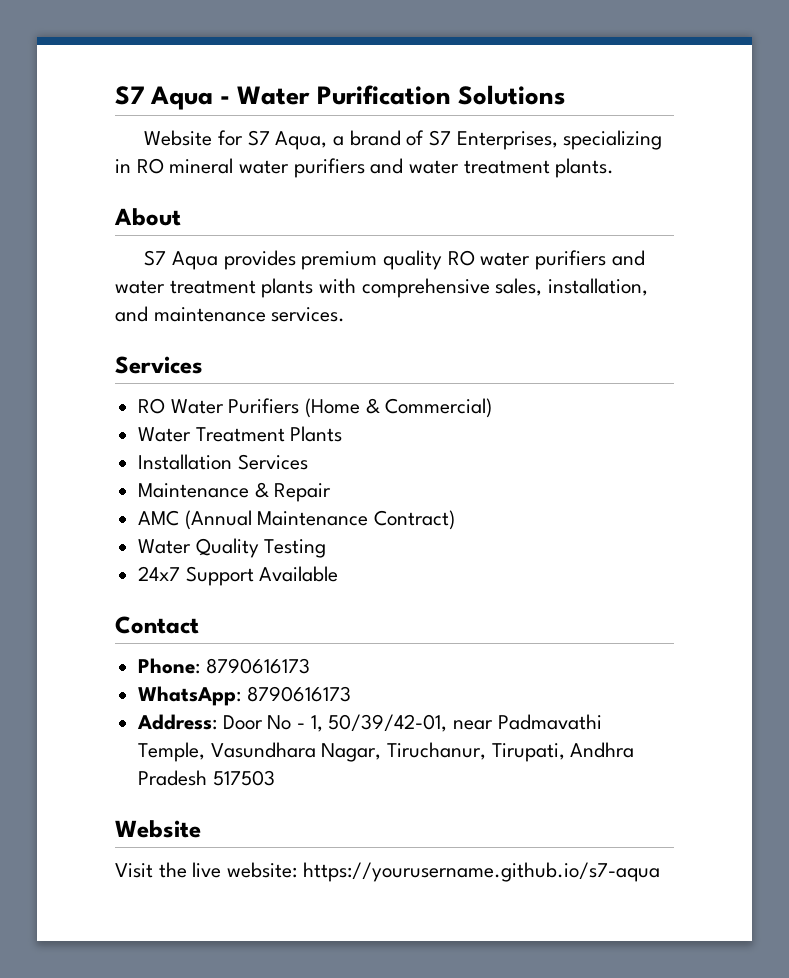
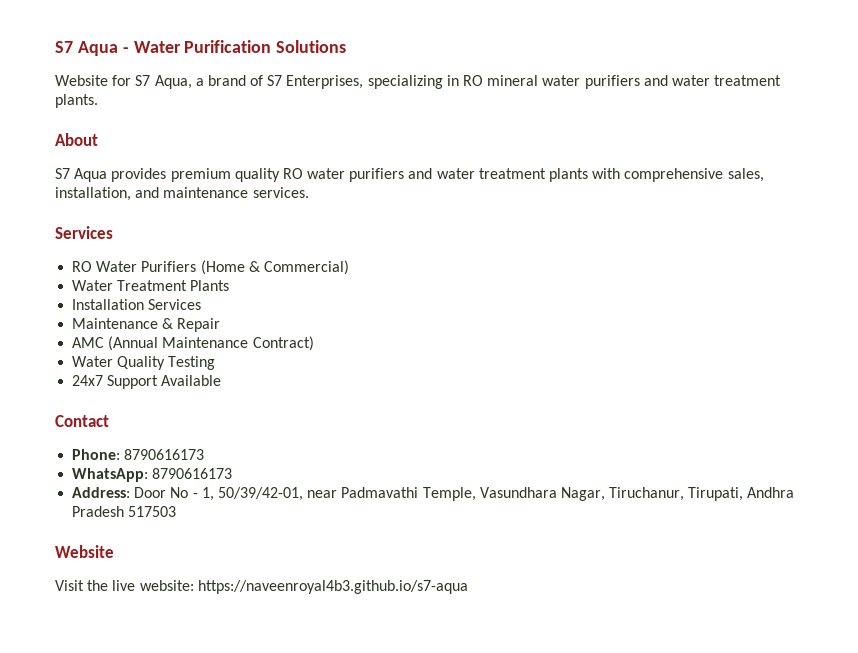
[302,862,660,882] https://yourusername.github.io/s7-aqua -> [197,580,468,594] https://naveenroyal4b3.github.io/s7-aqua

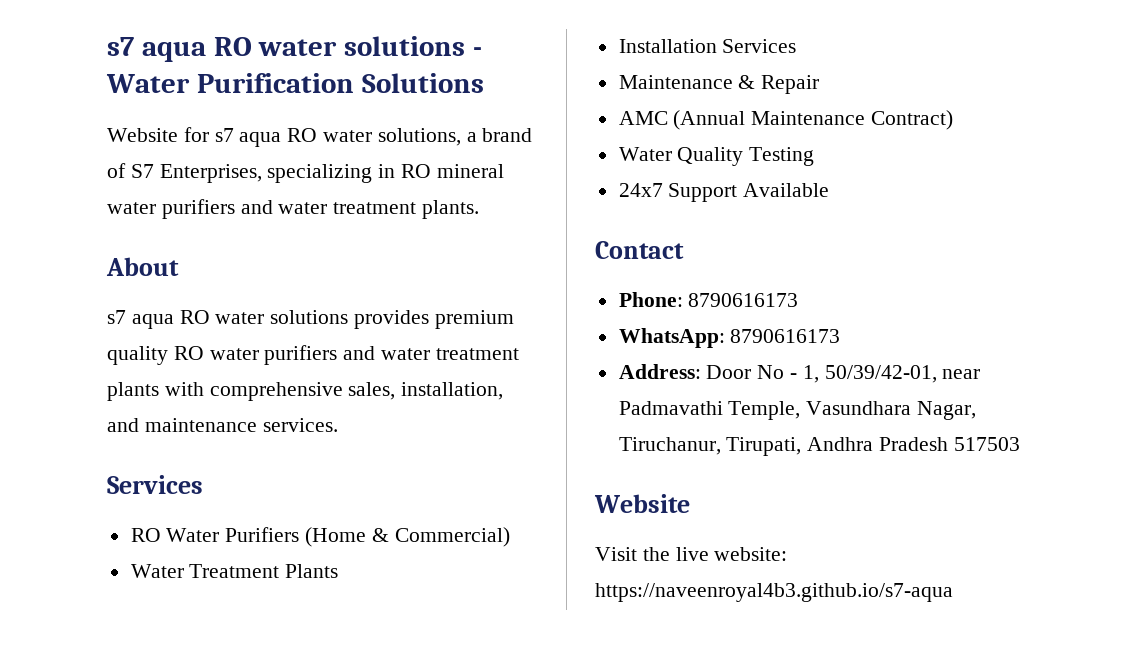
[55,41,118,56] S7 Aqua -> [107,36,466,62] s7 aqua RO water solutions
[135,75,192,89] S7 Aqua, -> [214,128,461,147] s7 aqua RO water solutions,
[55,168,108,182] S7 Aqua -> [107,310,349,329] s7 aqua RO water solutions

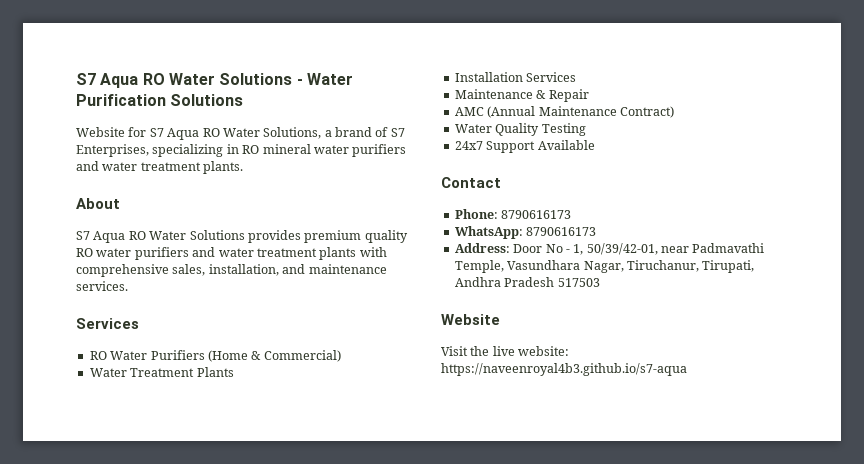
[107,36,466,62] s7 aqua RO water solutions -> [76,73,293,88] S7 Aqua RO Water Solutions
[214,128,461,147] s7 aqua RO water solutions, -> [149,127,322,140] S7 Aqua RO Water Solutions,
[107,310,349,329] s7 aqua RO water solutions -> [76,230,245,243] S7 Aqua RO Water Solutions

